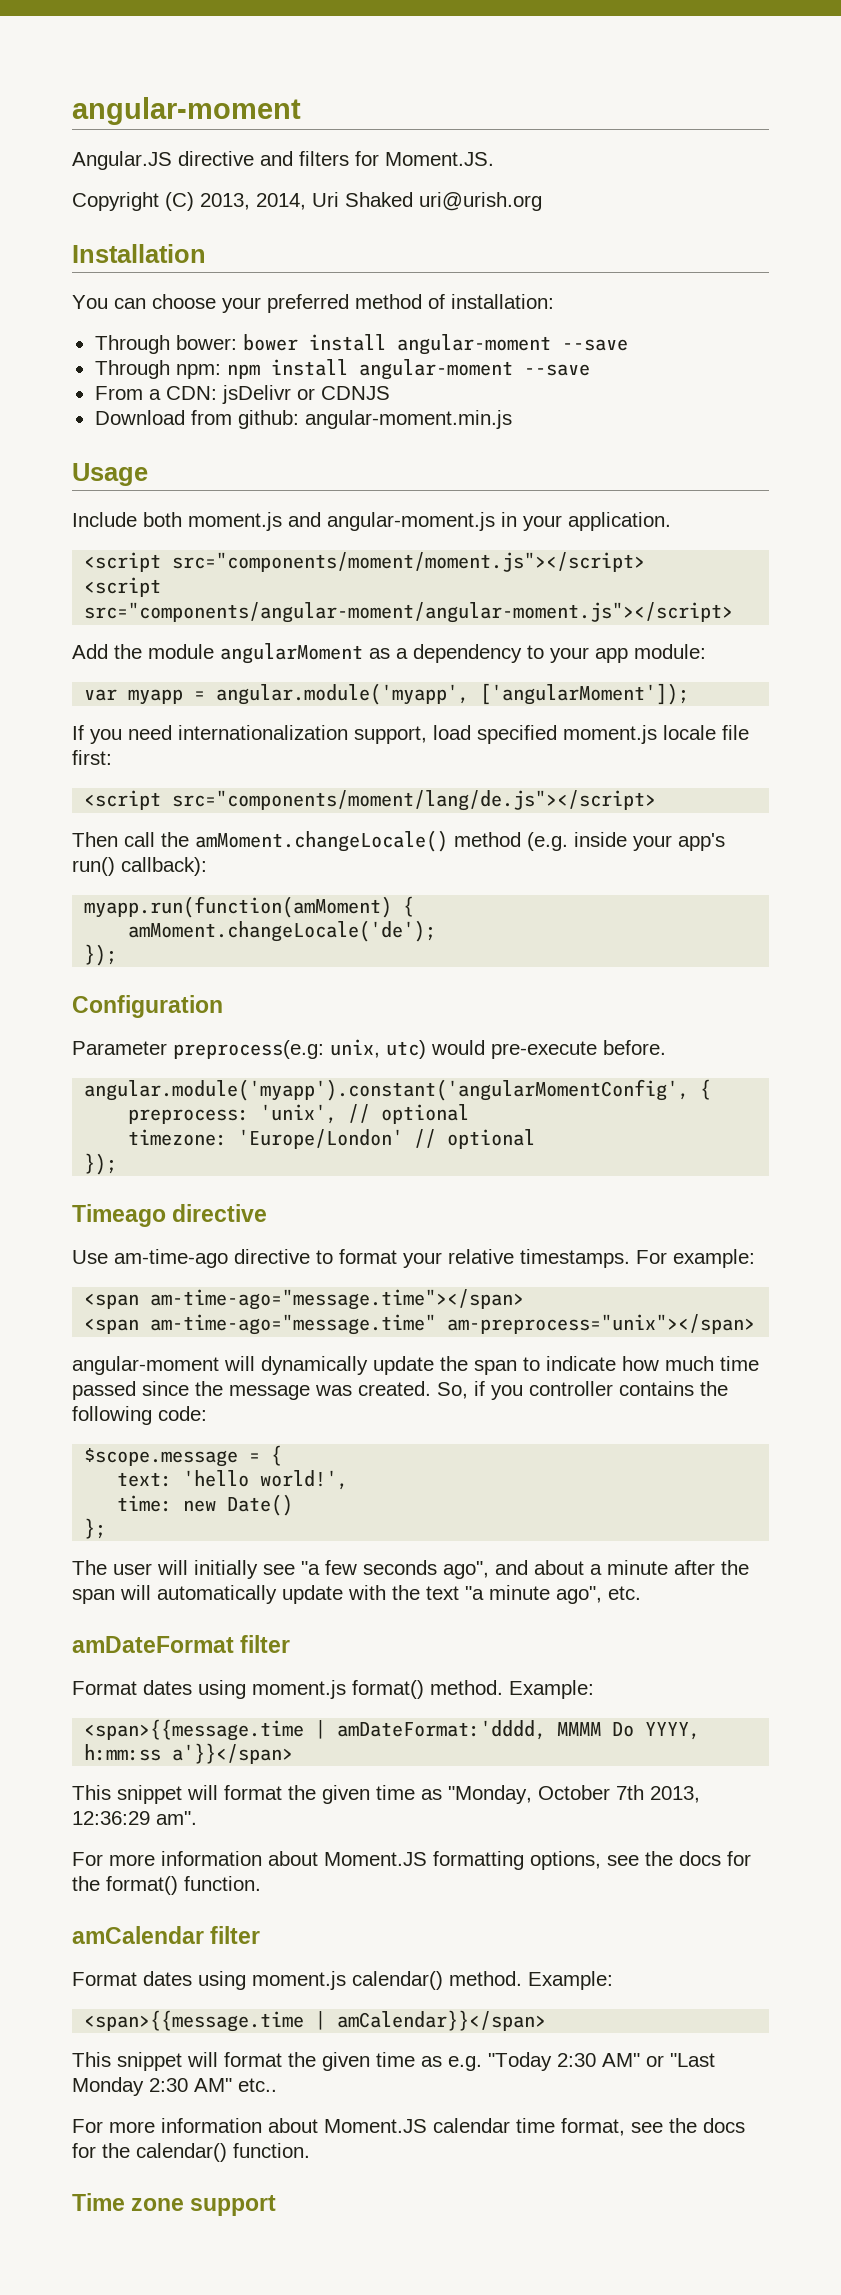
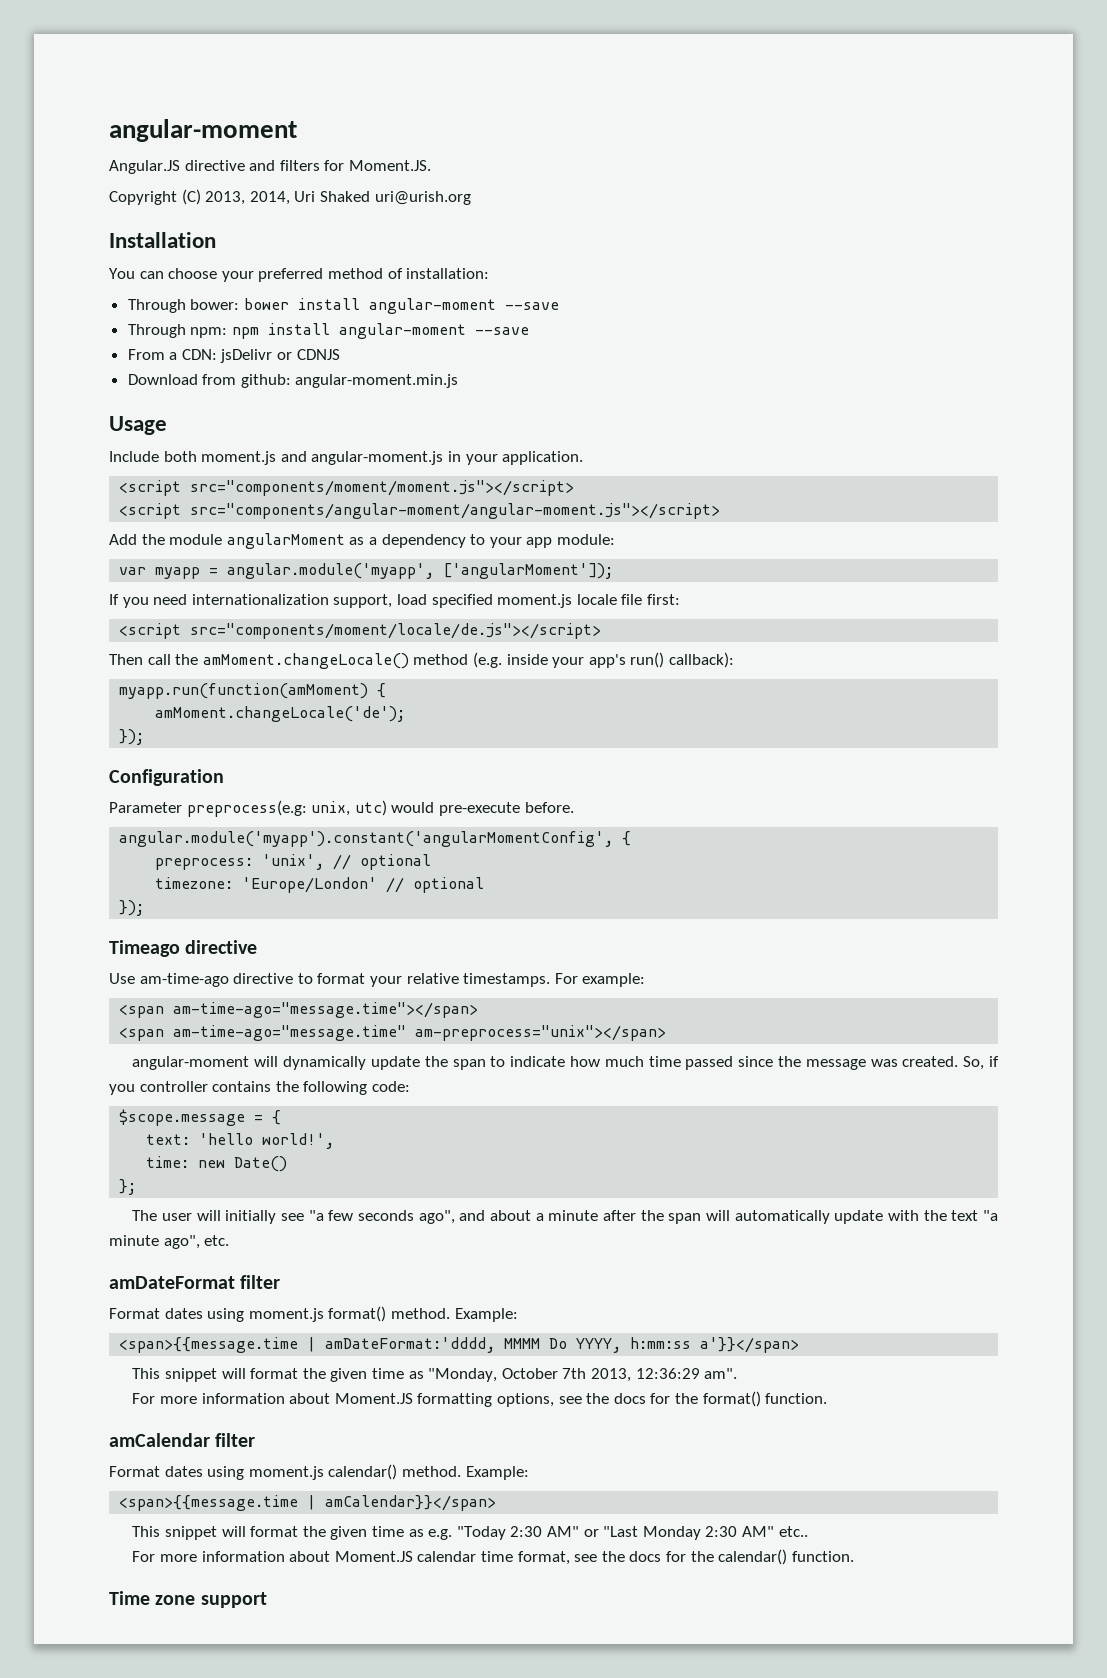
[172,790,657,811] src="components/moment/lang/de.js"></script> -> [190,623,602,639] src="components/moment/locale/de.js"></script>

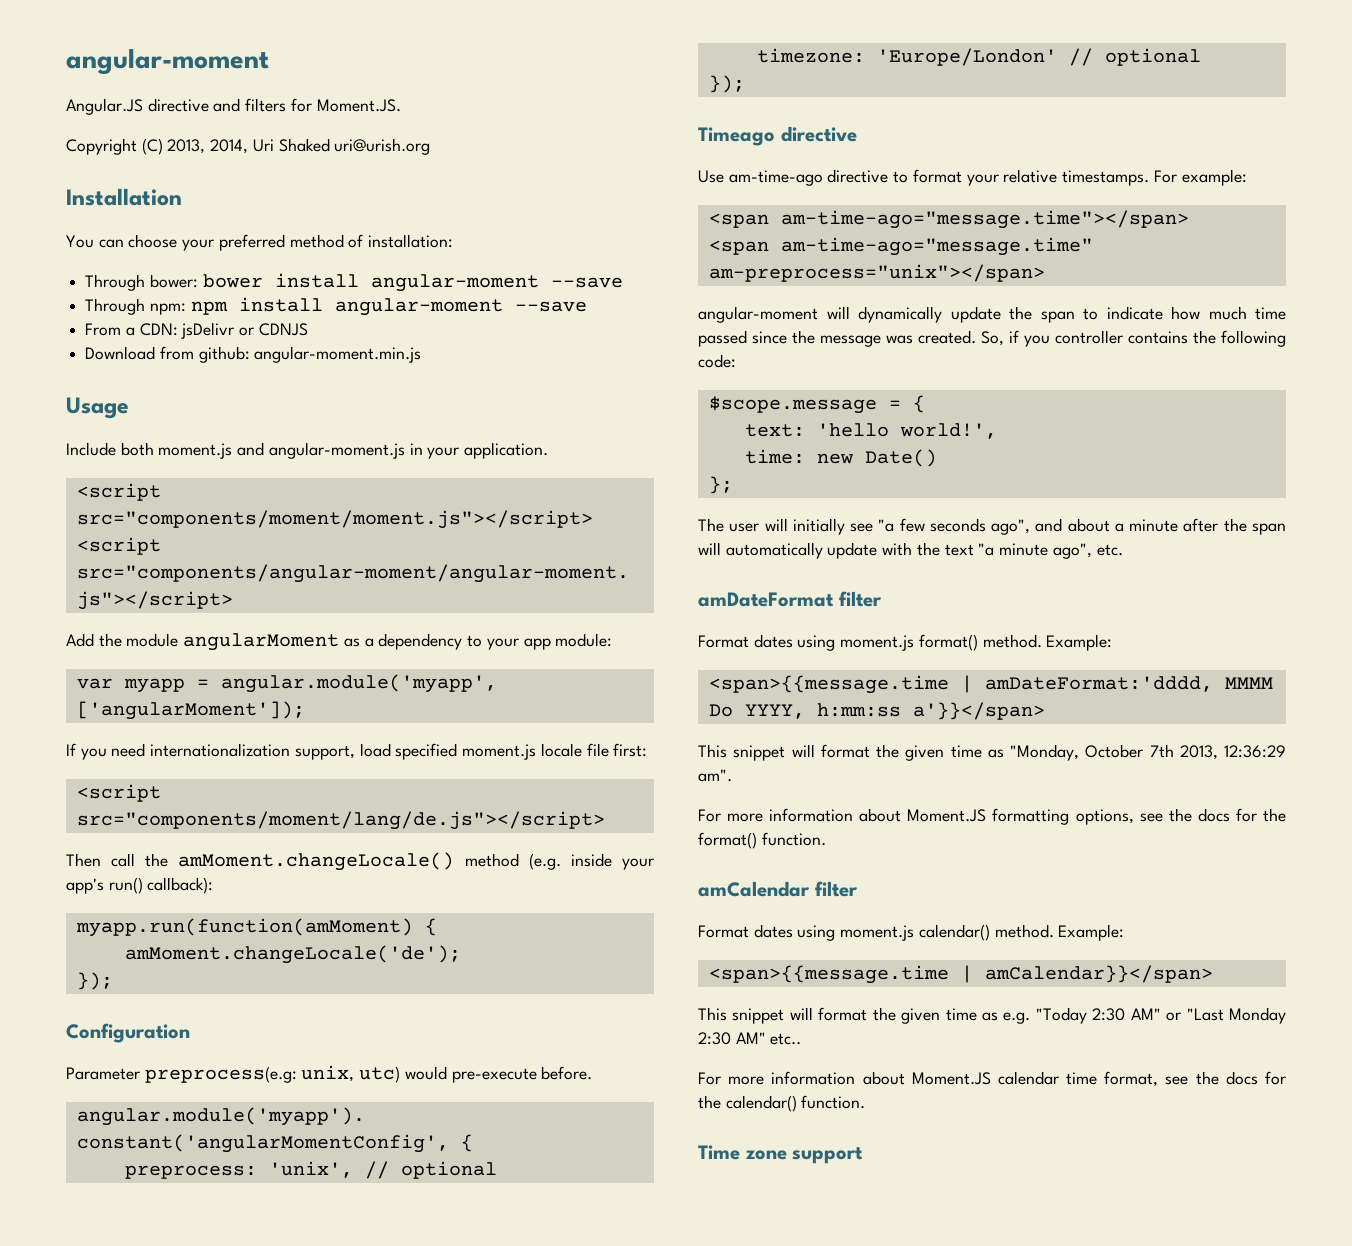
[190,623,602,639] src="components/moment/locale/de.js"></script> -> [76,811,605,830] src="components/moment/lang/de.js"></script>

